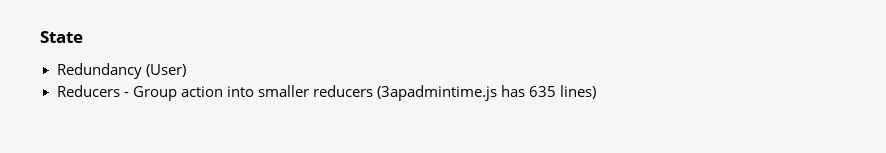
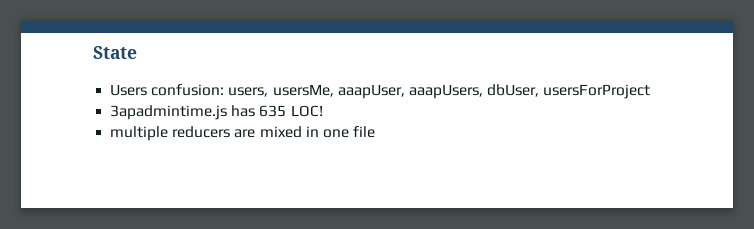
[56,63,186,79] [56,85,596,101] Redundancy (User) // Reducers - Group action into smaller reducers (3apadmintime.js has 635 lines) -> [110,84,651,99] [110,105,323,120] [110,126,376,141] Users confusion: users, usersMe, aaapUser, aaapUsers, dbUser, usersForProject // 3apadmintime.js has 635 LOC! // multiple reducers are mixed in one file

